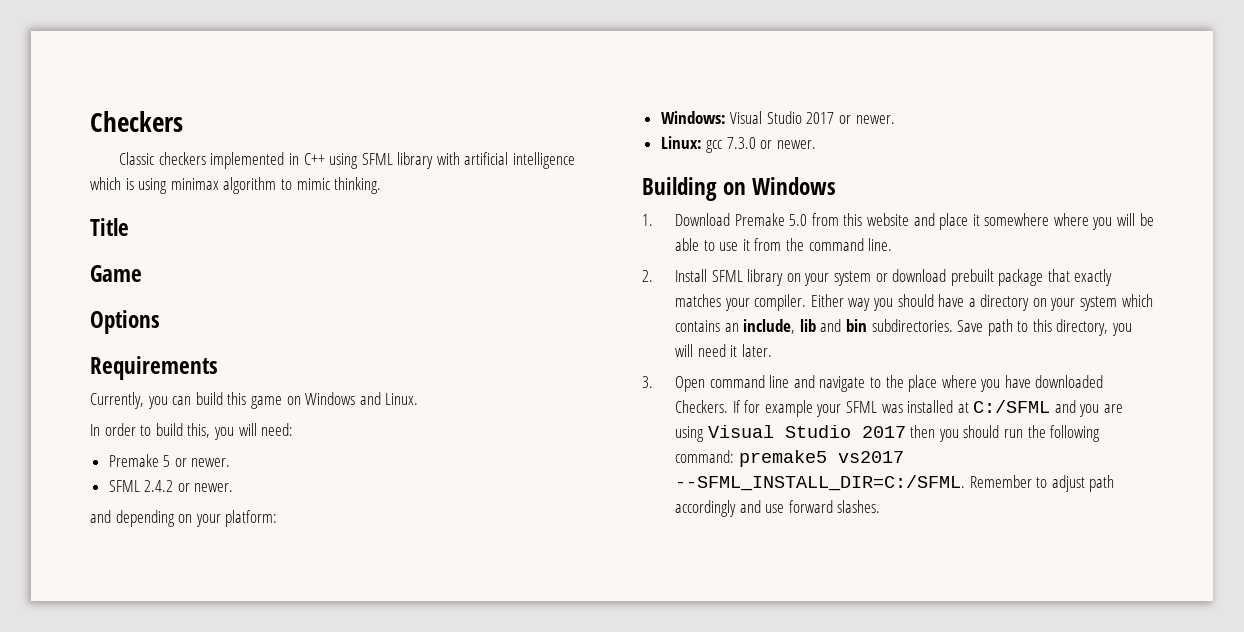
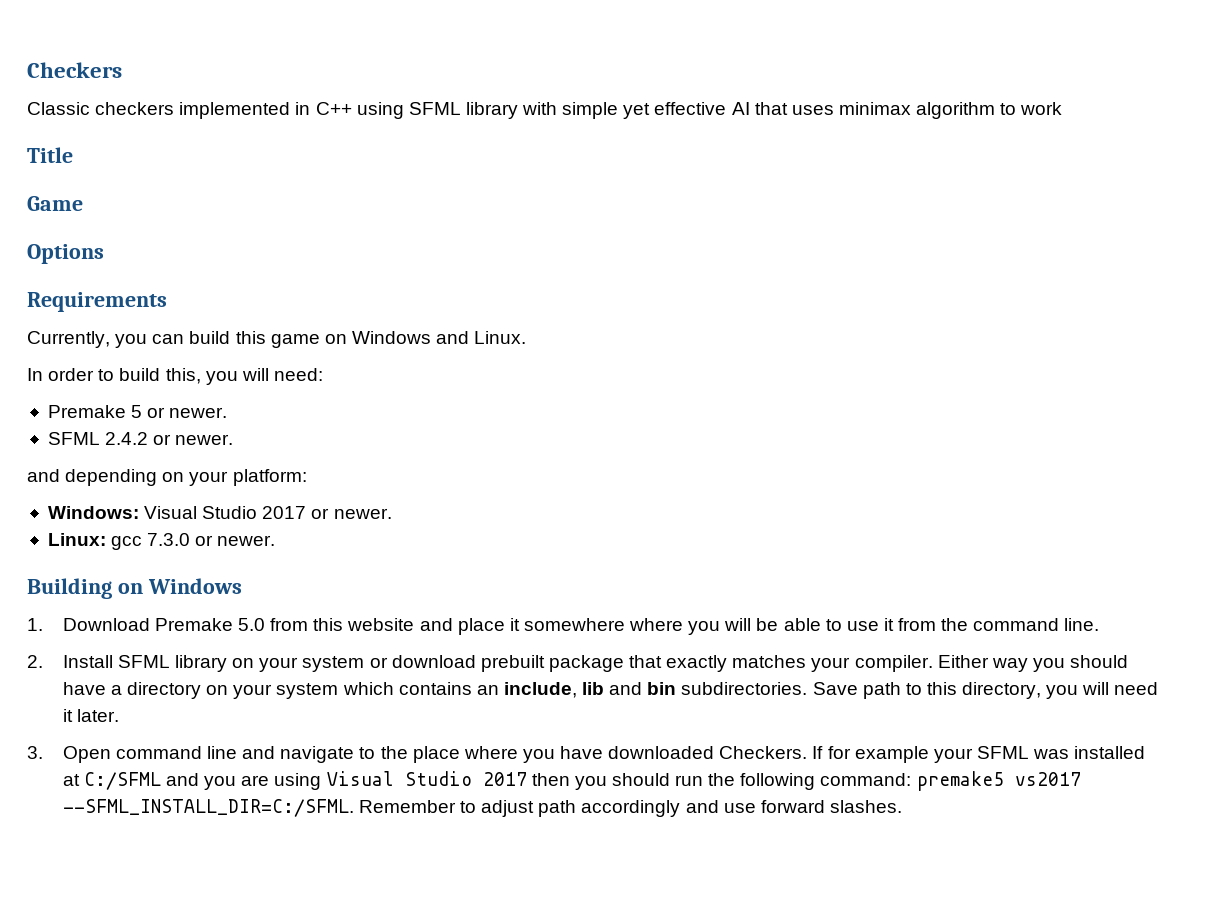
[464,152,576,169] [90,177,168,194] artificial intelligence which is using -> [562,102,834,119] simple yet effective AI that uses
[296,177,382,194] mimic thinking. -> [1020,102,1063,115] work

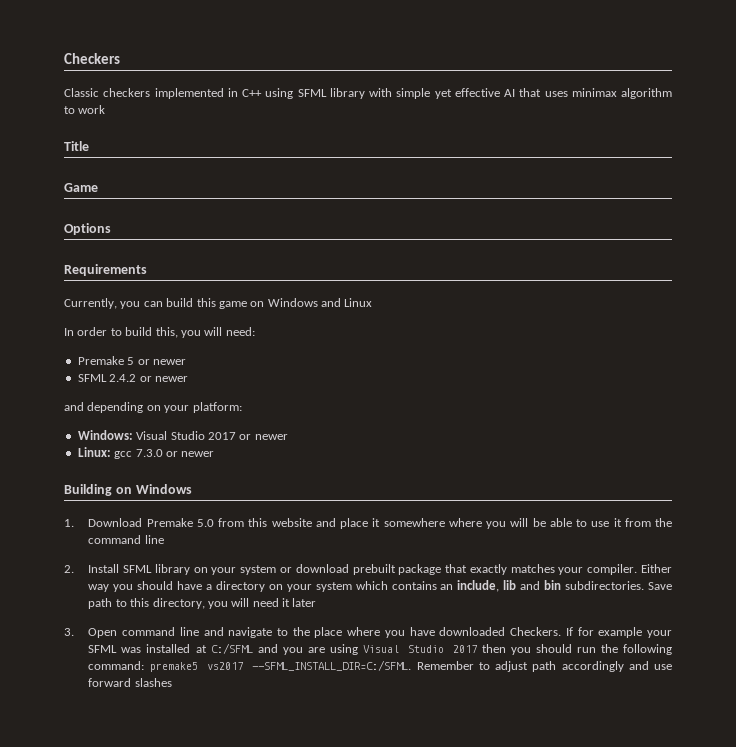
[474,331,527,344] Linux. -> [344,298,373,307] Linux
[169,407,228,418] newer. -> [152,359,186,365] newer
[175,434,234,445] newer. -> [154,376,188,382] newer
[333,508,392,519] newer. -> [254,434,288,440] newer
[217,535,276,546] newer. -> [181,451,215,457] newer
[1064,618,1100,631] line. -> [144,535,164,544] line
[76,709,119,722] later. -> [292,598,317,607] later
[829,800,902,813] slashes. -> [134,678,172,687] slashes

